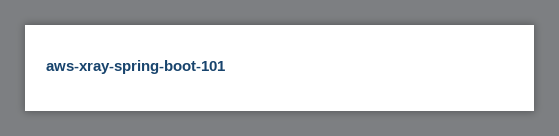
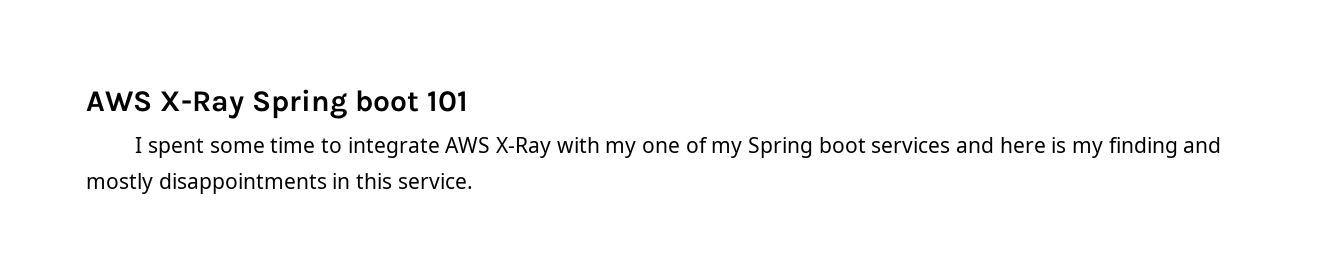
[46,60,225,74] aws-xray-spring-boot-101 -> [86,89,469,119] [135,137,1222,158] [86,173,473,194] AWS X-Ray Spring boot 101 // I spent some time to integrate AWS X-Ray with my one of my Spring boot services and here is my finding and mostly disappointments in this service.

